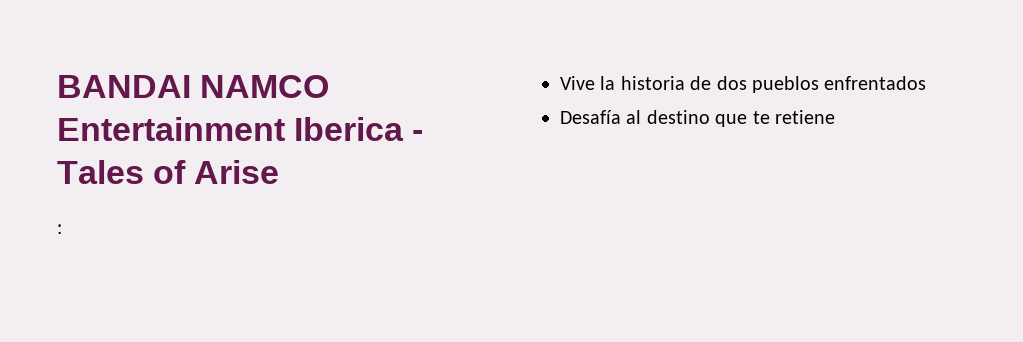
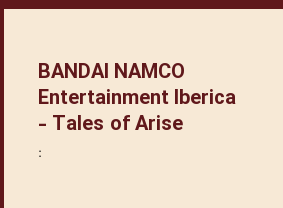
[560,76,927,93] [560,110,835,127] // Vive la historia de dos pueblos enfrentados // Desafía al destino que te retiene -> (42, 153) none

